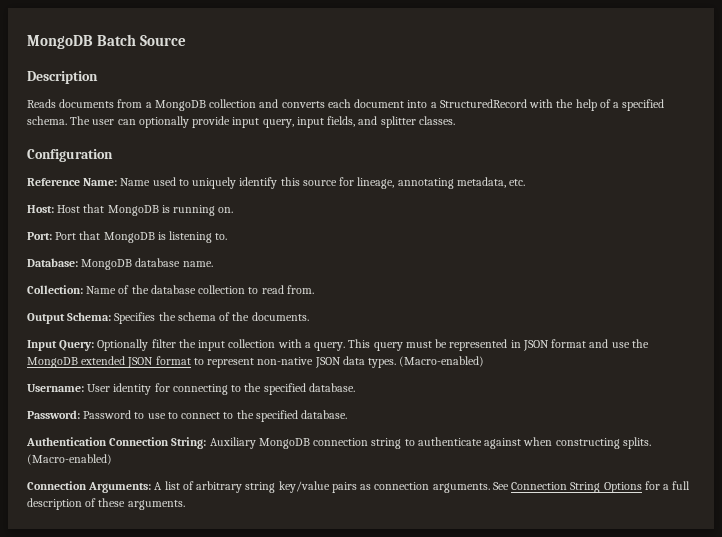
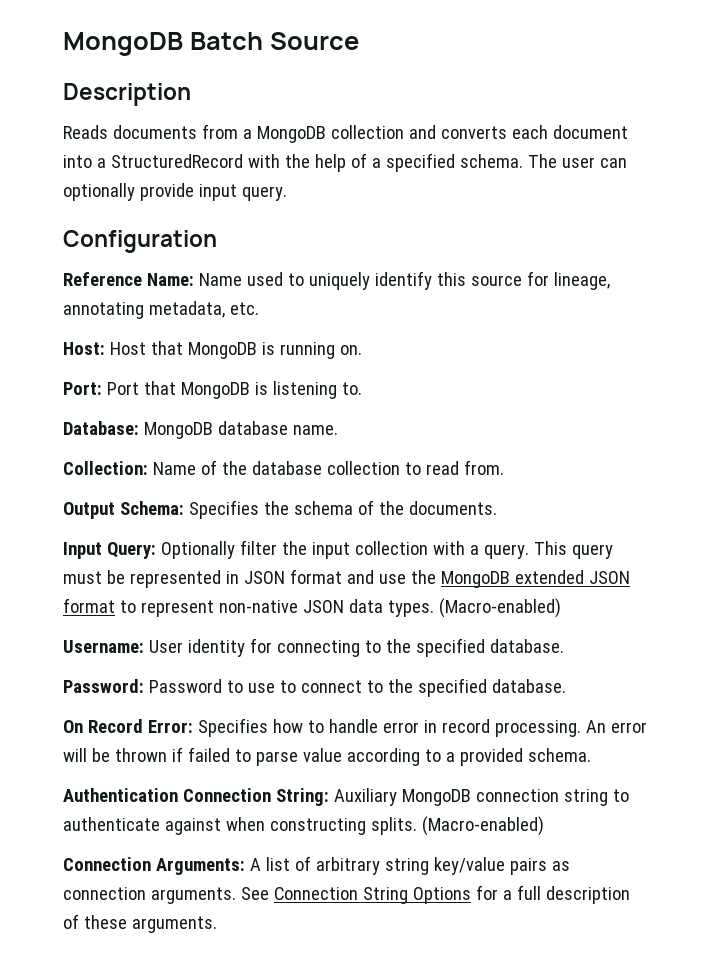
[262,116,455,128] query, input fields, and splitter classes. -> [241,186,287,201] query.
(348, 414) none -> [63,718,647,737] [63,747,591,766] // On Record Error: Specifies how to handle error in record processing. An error will be thrown if failed to parse value according to a provided schema.

